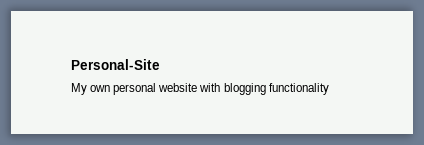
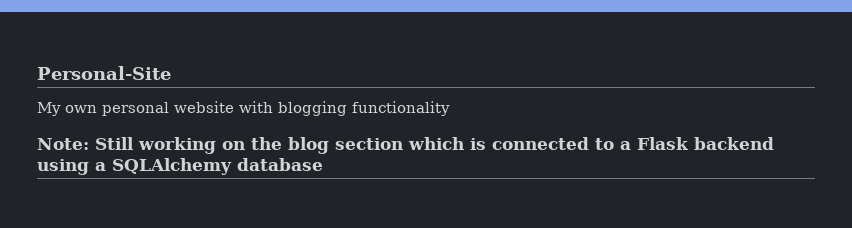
(329, 89) none -> [37,137,774,154] [37,158,323,175] // Note: Still working on the blog section which is connected to a Flask backend using a SQLAlchemy database

